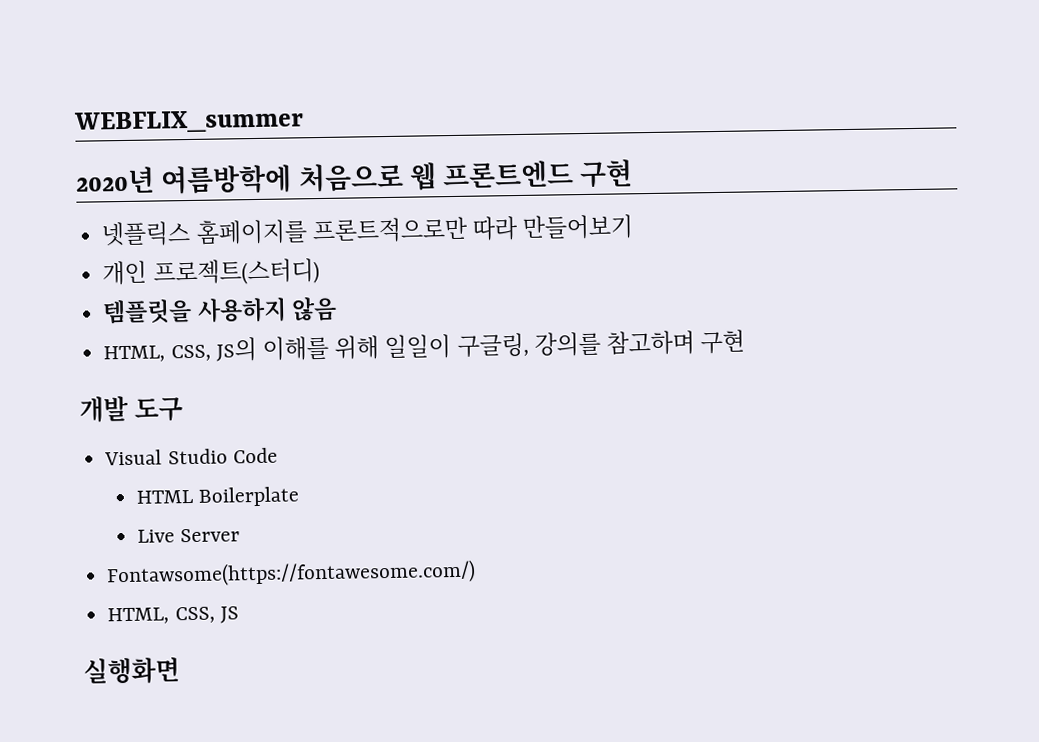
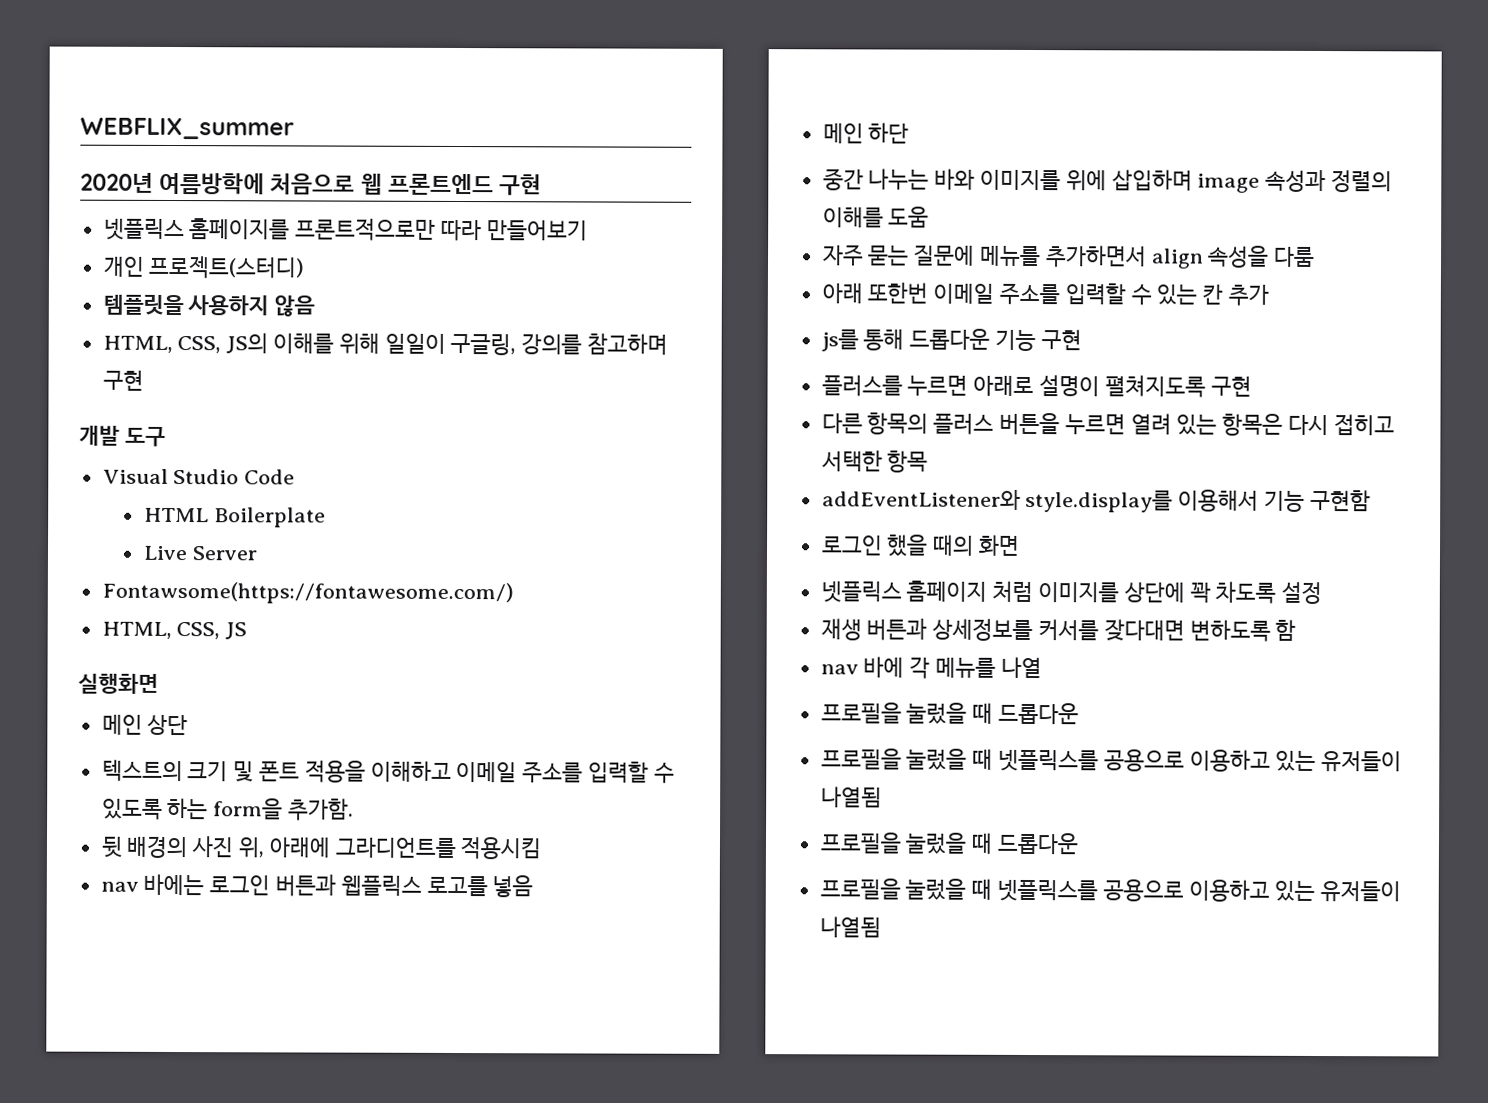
(180, 671) none -> [101,714,189,736] [101,759,675,784] [101,797,355,821] [100,835,543,860] [100,873,534,898] [822,122,910,144] [822,168,1393,193] [822,206,930,228] [821,244,1316,269] [821,282,1270,306] [820,328,1082,352] [821,375,1252,398] [821,412,1395,436] [820,450,929,473] [821,489,1371,513] [820,534,1021,557] [820,580,1323,605] [820,618,1297,642] [820,656,1042,679] [820,702,1080,725] [820,748,1403,773] [820,786,882,808] [819,832,1080,855] [819,878,1402,903] [819,916,881,938] // 메인 상단 // 텍스트의 크기 및 폰트 적용을 이해하고 이메일 주소를 입력할 수 있도록 하는 form을 추가함. // 뒷 배경의 사진 위, 아래에 그라디언트를 적용시킴 // nav 바에는 로그인 버튼과 웹플릭스 로고를 넣음 // 메인 하단 // 중간 나누는 바와 이미지를 위에 삽입하며 image 속성과 정렬의 이해를 도움 // 자주 묻는 질문에 메뉴를 추가하면서 align 속성을 다룸 // 아래 또한번 이메일 주소를 입력할 수 있는 칸 추가 // js를 통해 드롭다운 기능 구현 // 플러스를 누르면 아래로 설명이 펼쳐지도록 구현 // 다른 항목의 플러스 버튼을 누르면 열려 있는 항목은 다시 접히고 서택한 항목 // addEventListener와 style.display를 이용해서 기능 구현함 // 로그인 했을 때의 화면 // 넷플릭스 홈페이지 처럼 이미지를 상단에 꽉 차도록 설정 // 재생 버튼과 상세정보를 커서를 잦다대면 변하도록 함 // nav 바에 각 메뉴를 나열 // 프로필을 눌렀을 때 드롭다운 // 프로필을 눌렀을 때 넷플릭스를 공용으로 이용하고 있는 유저들이 나열됨 // 프로필을 눌렀을 때 드롭다운 // 프로필을 눌렀을 때 넷플릭스를 공용으로 이용하고 있는 유저들이 나열됨

